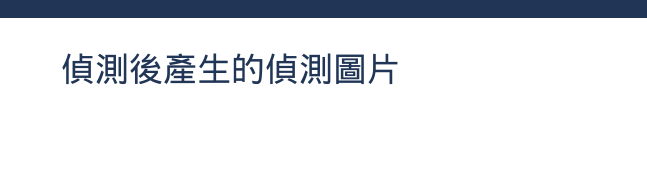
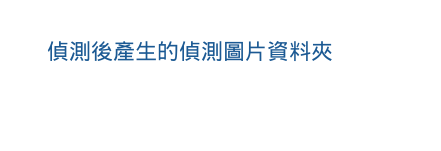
(401, 69) none -> [267,41,333,62] 資料夾

